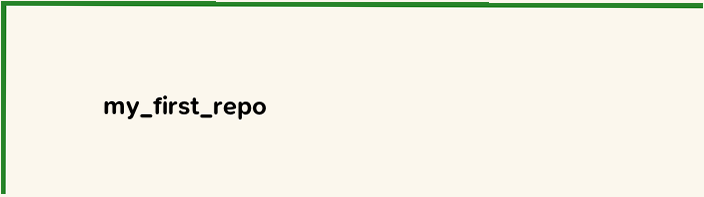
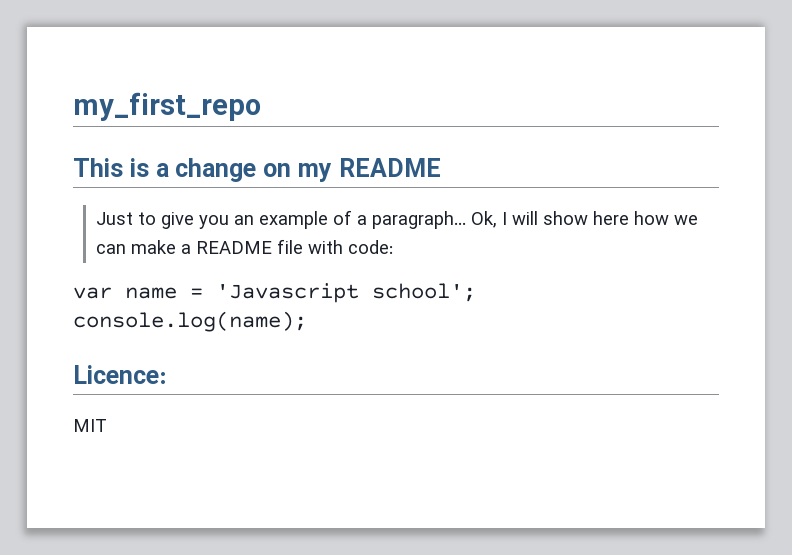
(268, 107) none -> [73,158,441,182] [96,210,699,229] [96,239,394,254] [73,283,476,303] [73,311,307,332] [73,365,167,384] [73,419,107,432] // This is a change on my README // Just to give you an example of a paragraph... Ok, I will show here how we can make a README file with code: // var name = 'Javascript school'; console.log(name); // Licence: // MIT

